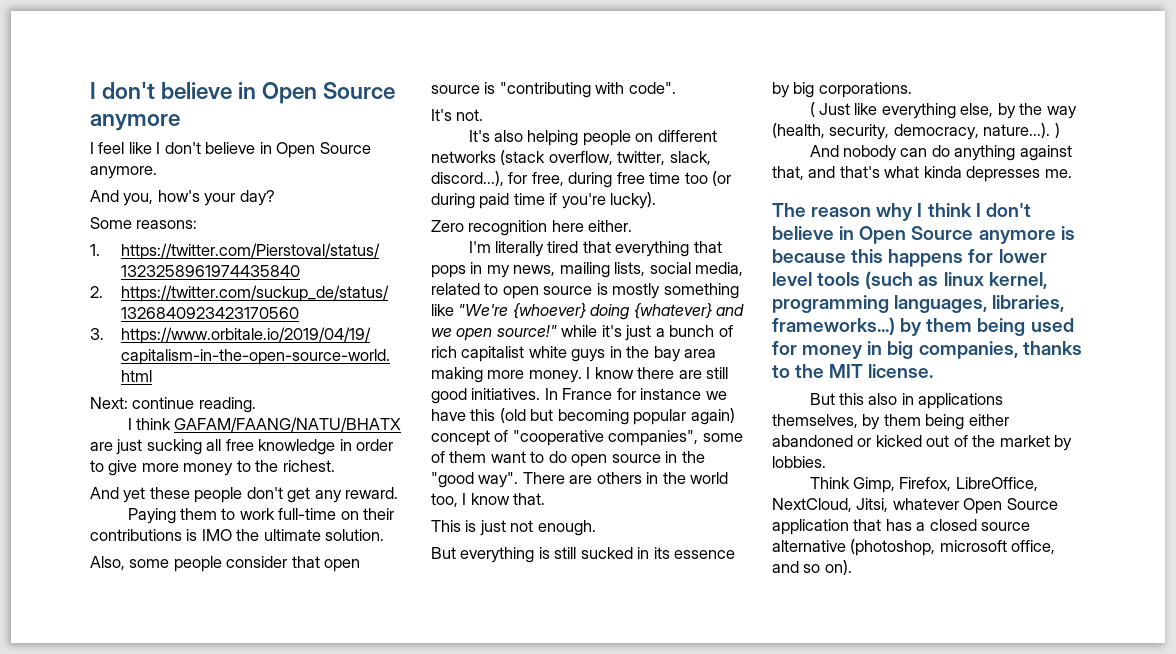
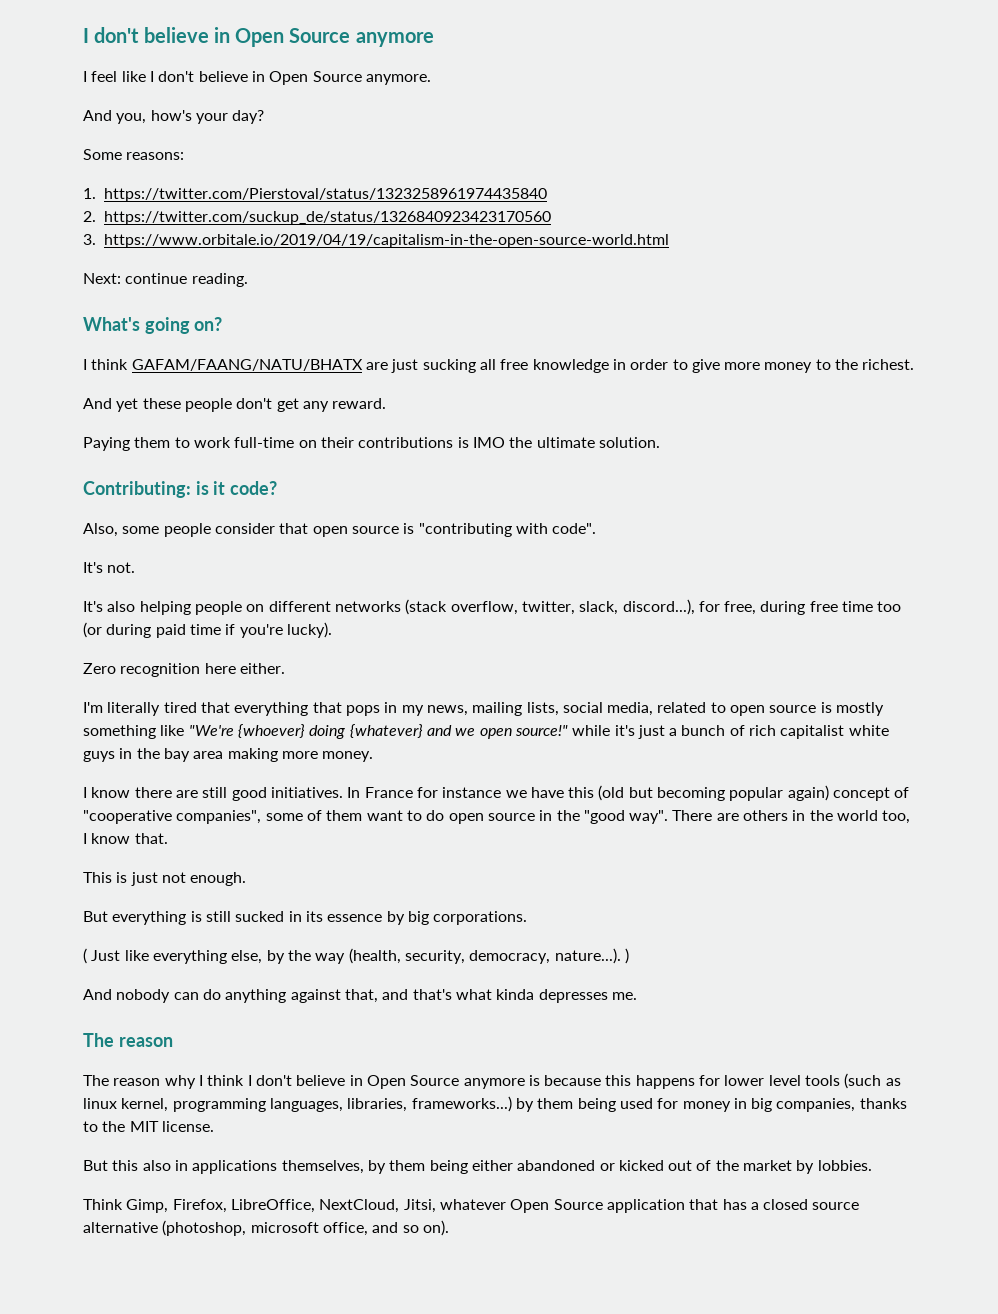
(256, 405) none -> [83,317,223,334] // What's going on?
(385, 535) none -> [83,481,278,498] // Contributing: is it code?
(582, 376) none -> (374, 756) //
(872, 212) none -> [83,1075,161,1086] // The reason

